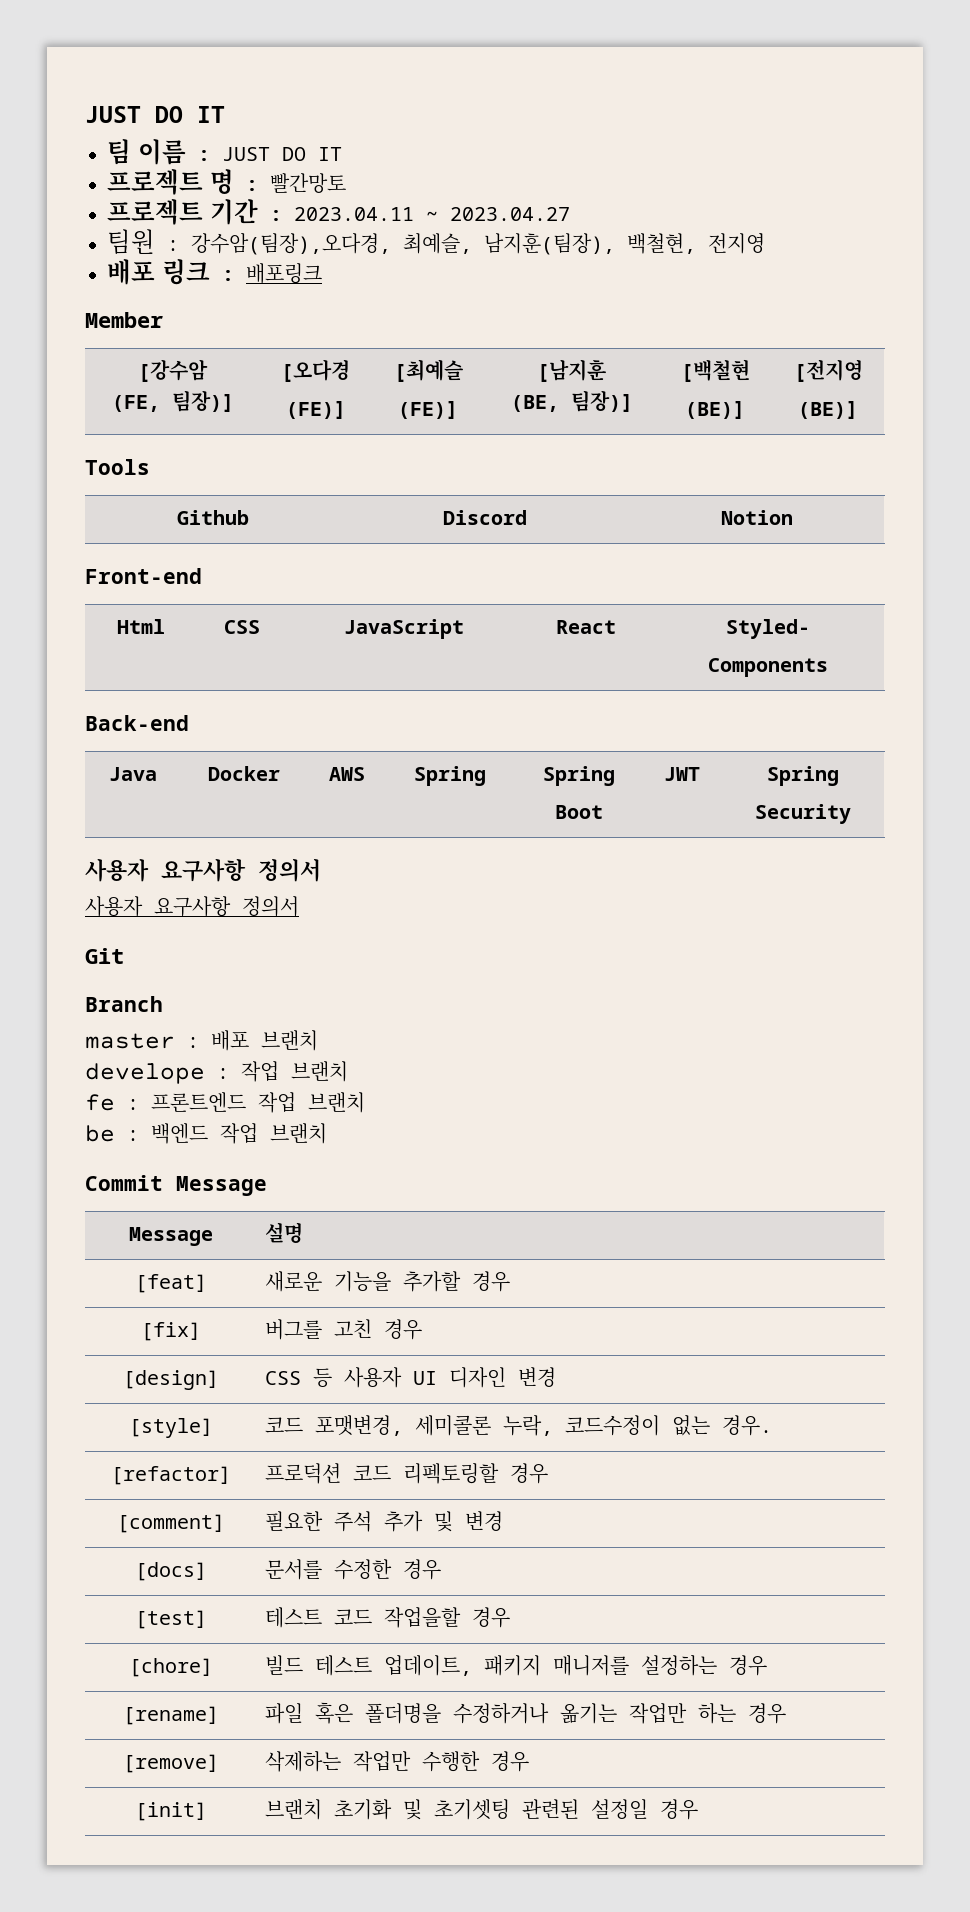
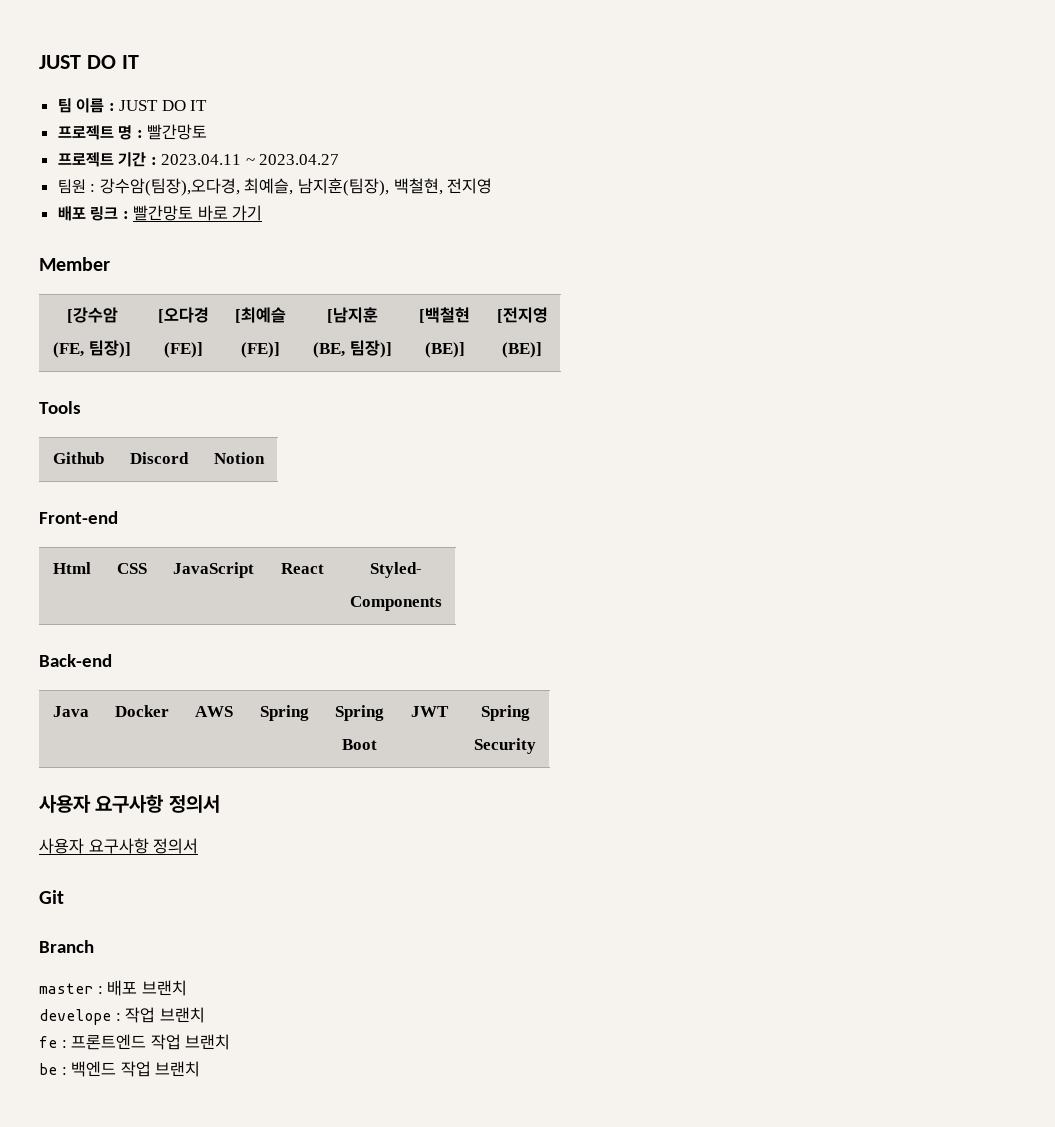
[245,263,322,284] 배포링크 -> [133,205,263,221] 빨간망토 바로 가기
[85,1175,267,1196] [129,1227,213,1246] [264,1222,303,1243] [135,1274,207,1293] [264,1271,510,1292] [141,1322,201,1341] [264,1319,422,1340] [123,1370,219,1390] [264,1367,556,1388] [129,1418,213,1438] [264,1415,772,1436] [111,1466,231,1485] [264,1463,548,1484] [117,1514,225,1533] [264,1511,503,1532] [135,1562,207,1581] [264,1559,441,1580] [135,1610,207,1629] [264,1607,510,1628] [129,1658,213,1677] [264,1655,767,1676] [123,1706,219,1725] [264,1702,786,1724] [123,1754,219,1773] [264,1751,529,1772] [135,1802,207,1821] [264,1799,698,1820] // Commit Message // Message | 설명 // [feat] | 새로운 기능을 추가할 경우 // [fix] | 버그를 고친 경우 // [design] | CSS 등 사용자 UI 디자인 변경 // [style] | 코드 포맷변경, 세미콜론 누락, 코드수정이 없는 경우. // [refactor] | 프로덕션 코드 리펙토링할 경우 // [comment] | 필요한 주석 추가 및 변경 // [docs] | 문서를 수정한 경우 // [test] | 테스트 코드 작업을할 경우 // [chore] | 빌드 테스트 업데이트, 패키지 매니저를 설정하는 경우 // [rename] | 파일 혹은 폴더명을 수정하거나 옮기는 작업만 하는 경우 // [remove] | 삭제하는 작업만 수행한 경우 // [init] | 브랜치 초기화 및 초기셋팅 관련된 설정일 경우 -> (201, 1069) none

